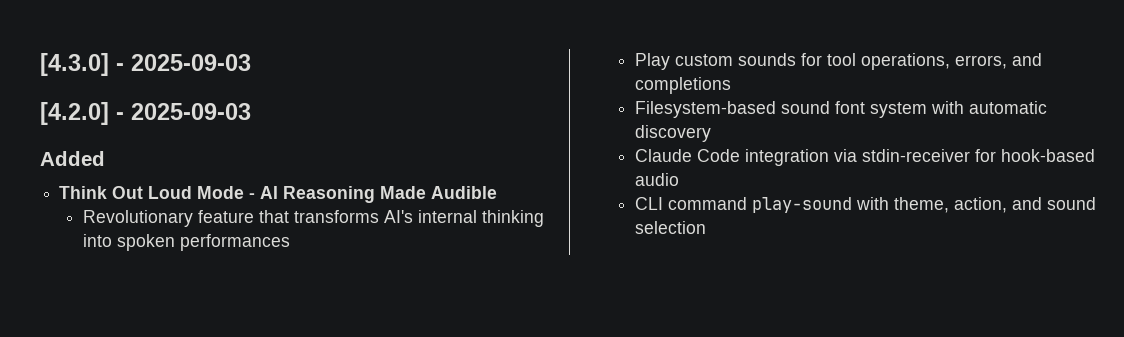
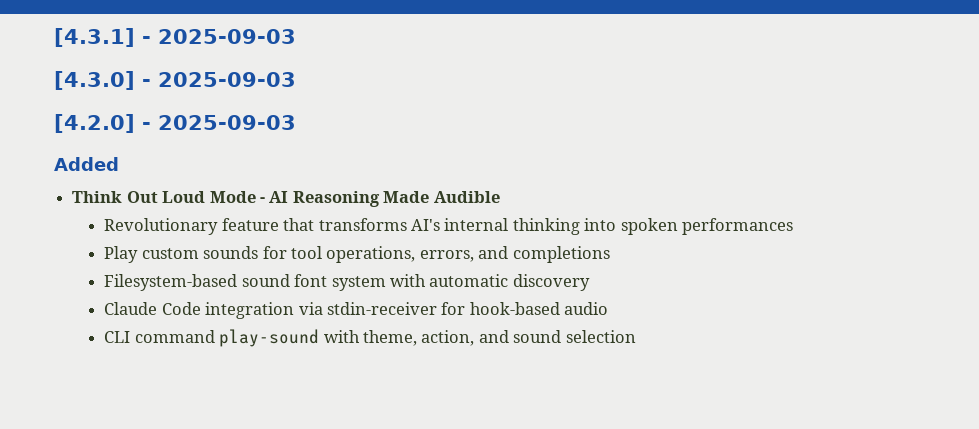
(40, 64) none -> [54,28,296,47] [4.3.1] - 2025-09-03 //

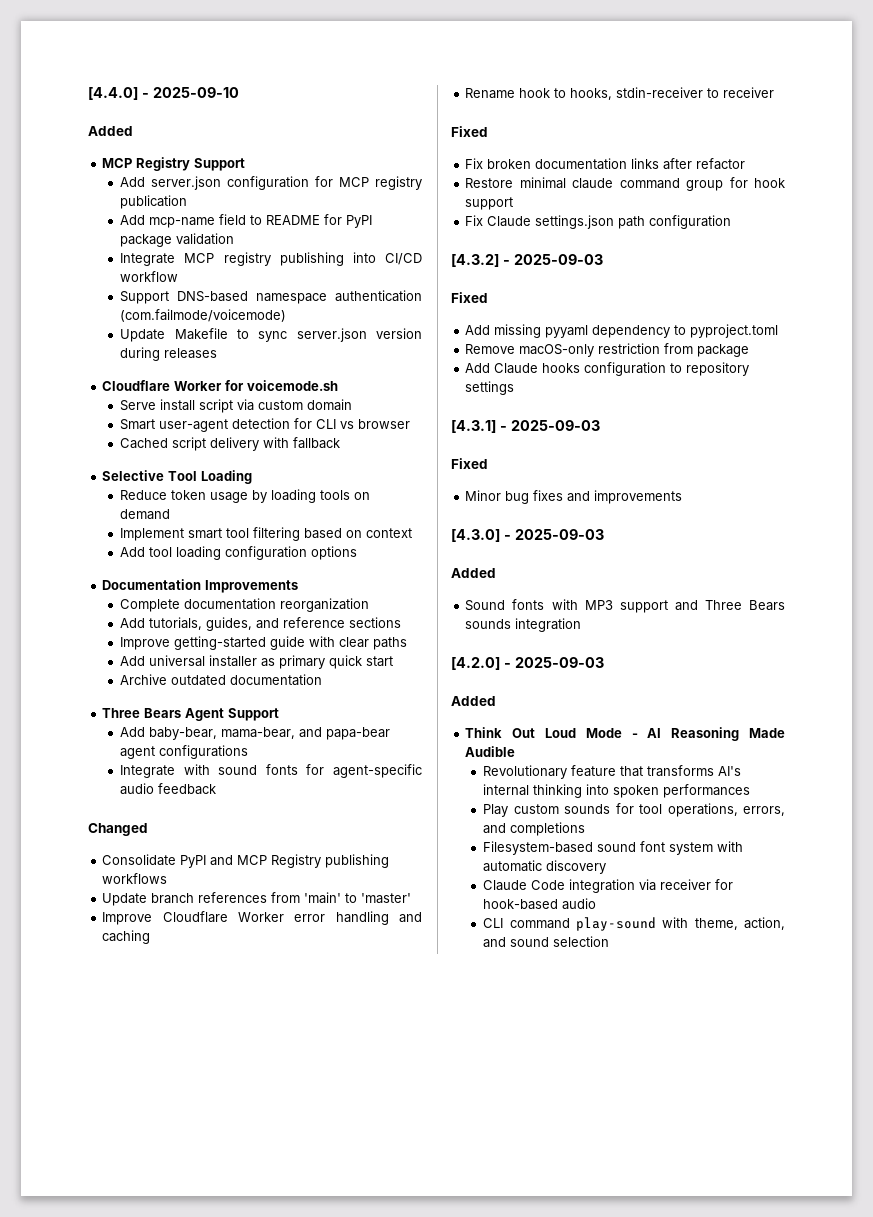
[54,28,296,47] [54,71,296,90] [4.3.1] - 2025-09-03 // [4.3.0] - 2025-09-03 -> [88,87,239,100] [88,126,133,136] [102,157,246,171] [120,176,422,190] [120,195,188,209] [120,214,373,228] [120,233,235,247] [120,252,423,266] [120,271,179,282] [120,290,423,304] [120,309,287,322] [120,328,422,342] [120,347,218,361] [102,380,339,391] [120,399,353,413] [120,418,411,432] [120,437,341,451] [102,470,253,484] [120,489,371,503] [120,509,171,520] [120,527,413,541] [120,546,358,560] [102,579,299,593] [120,598,370,612] [120,617,402,631] [120,636,408,650] [120,655,394,669] [120,674,323,686] [102,708,280,721] [120,727,391,740] [120,745,249,759] [120,764,422,778] [120,783,217,795] [88,823,148,836] [102,854,390,868] [102,873,168,884] [102,892,412,906] [102,911,422,925] [102,930,151,944] [465,87,775,100] [451,126,488,137] [465,158,746,170] [465,177,785,191] [465,197,514,210] [465,215,732,229] [451,254,603,267] [451,292,488,303] [465,324,779,338] [465,343,750,357] [465,362,750,376] [465,381,515,395] [451,420,600,433] [451,458,488,469] [465,490,683,504] [451,529,604,542] [451,568,496,578] [465,599,785,613] [465,618,582,632] [4.4.0] - 2025-09-10 // Added // MCP Registry Support // Add server.json configuration for MCP registry publication // Add mcp-name field to README for PyPI package validation // Integrate MCP registry publishing into CI/CD workflow // Support DNS-based namespace authentication (com.failmode/voicemode) // Update Makefile to sync server.json version during releases // Cloudflare Worker for voicemode.sh // Serve install script via custom domain // Smart user-agent detection for CLI vs browser // Cached script delivery with fallback // Selective Tool Loading // Reduce token usage by loading tools on demand // Implement smart tool filtering based on context // Add tool loading configuration options // Documentation Improvements // Complete documentation reorganization // Add tutorials, guides, and reference sections // Improve getting-started guide with clear paths // Add universal installer as primary quick start // Archive outdated documentation // Three Bears Agent Support // Add baby-bear, mama-bear, and papa-bear agent configurations // Integrate with sound fonts for agent-specific audio feedback // Changed // Consolidate PyPI and MCP Registry publishing workflows // Update branch references from 'main' to 'master' // Improve Cloudflare Worker error handling and caching // Rename hook to hooks, stdin-receiver to receiver // Fixed // Fix broken documentation links after refactor // Restore minimal claude command group for hook support // Fix Claude settings.json path configuration // [4.3.2] - 2025-09-03 // Fixed // Add missing pyyaml dependency to pyproject.toml // Remove macOS-only restriction from package // Add Claude hooks configuration to repository settings // [4.3.1] - 2025-09-03 // Fixed // Minor bug fixes and improvements // [4.3.0] - 2025-09-03 // Added // Sound fonts with MP3 support and Three Bears sounds integration
[326,302,437,315] stdin-receiver -> [660,879,712,890] receiver

